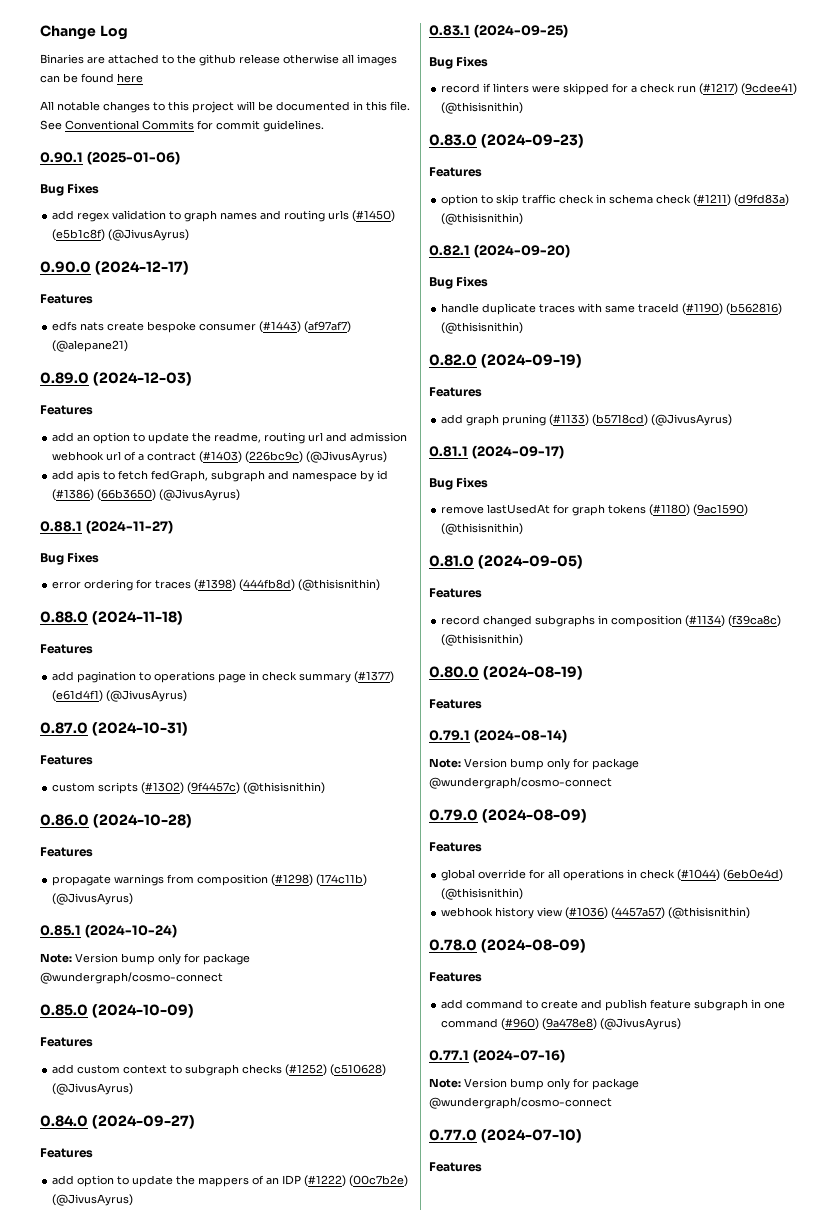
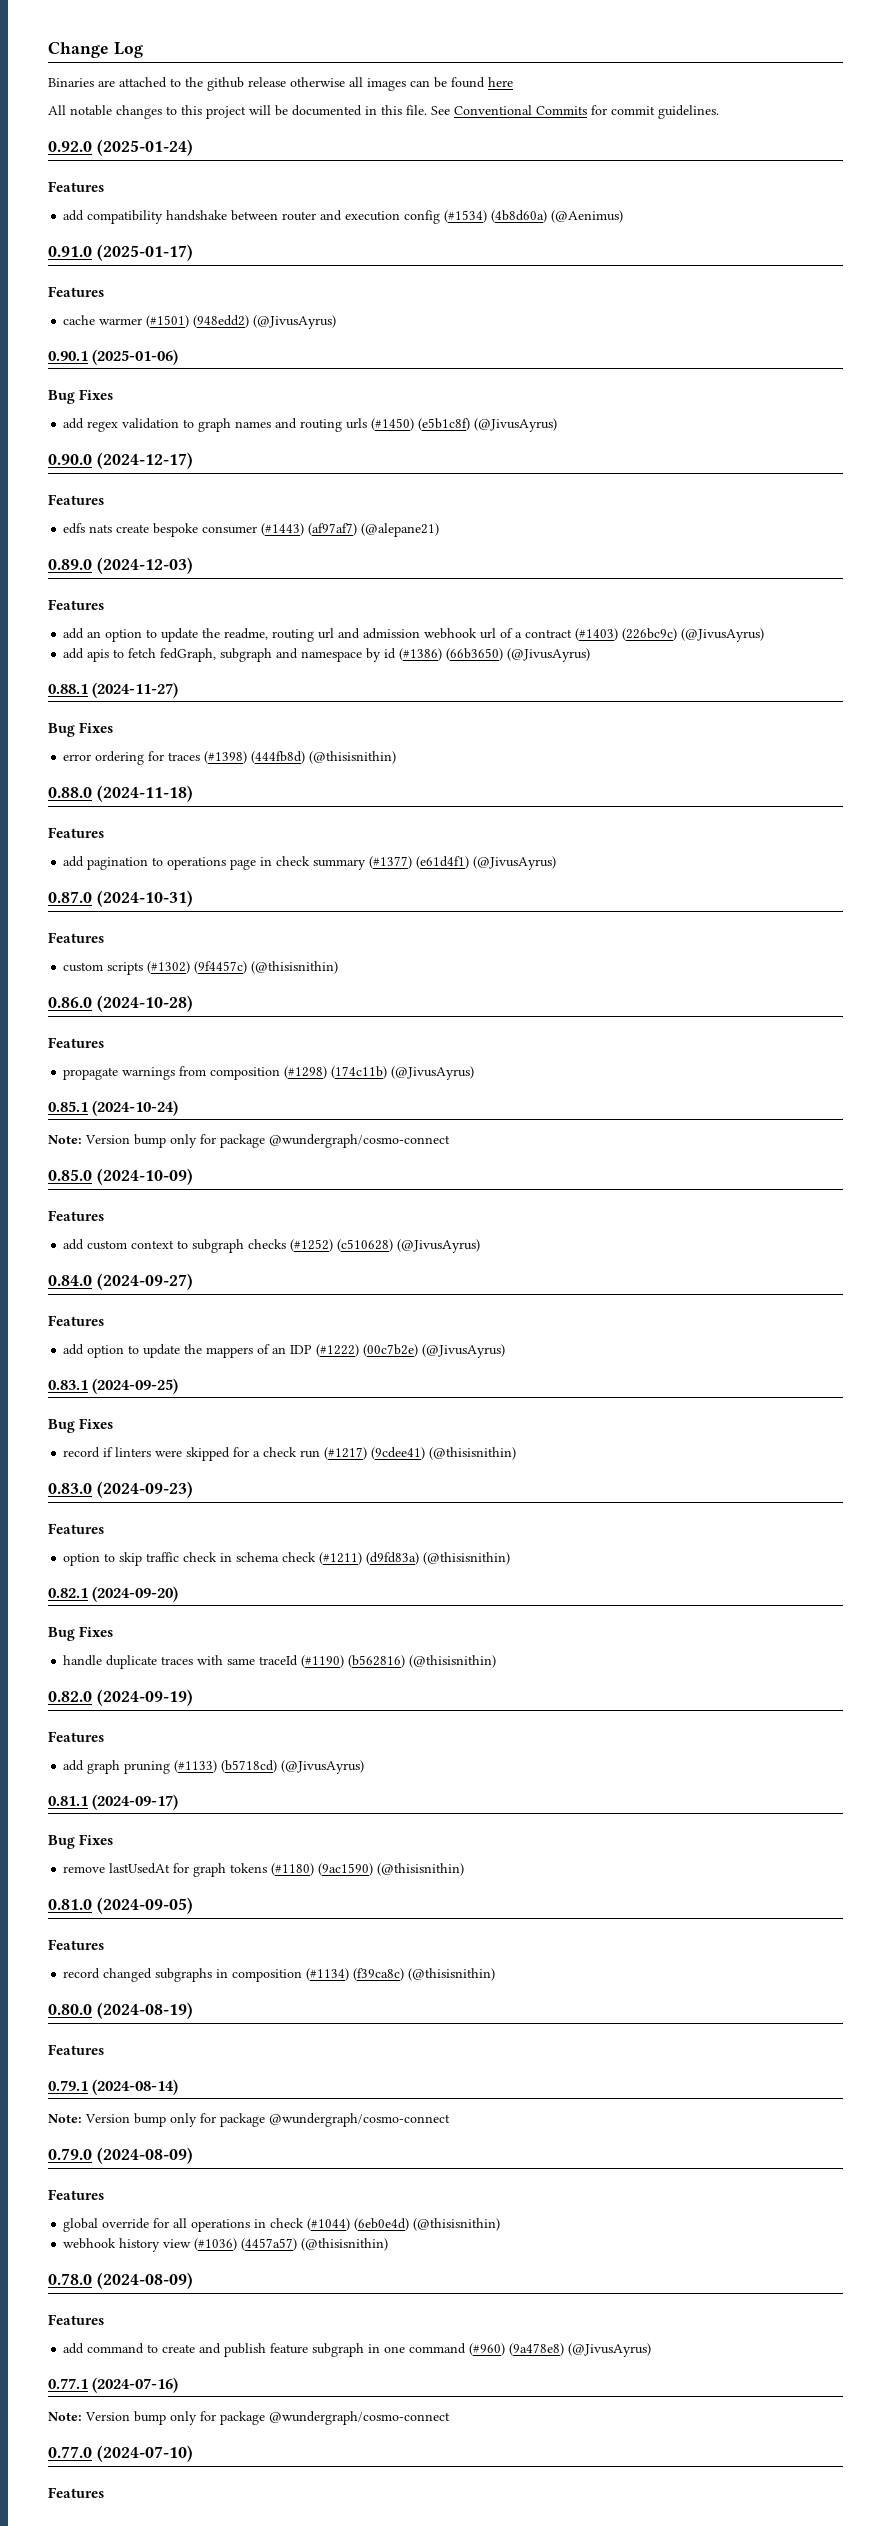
(324, 126) none -> [48,139,193,156] [48,181,104,192] [63,210,624,224] [48,244,193,261] [48,286,104,297] [63,315,337,329] // 0.92.0 (2025-01-24) // Features // add compatibility handshake between router and execution config (#1534) (4b8d60a) (@Aenimus) // 0.91.0 (2025-01-17) // Features // cache warmer (#1501) (948edd2) (@JivusAyrus)

